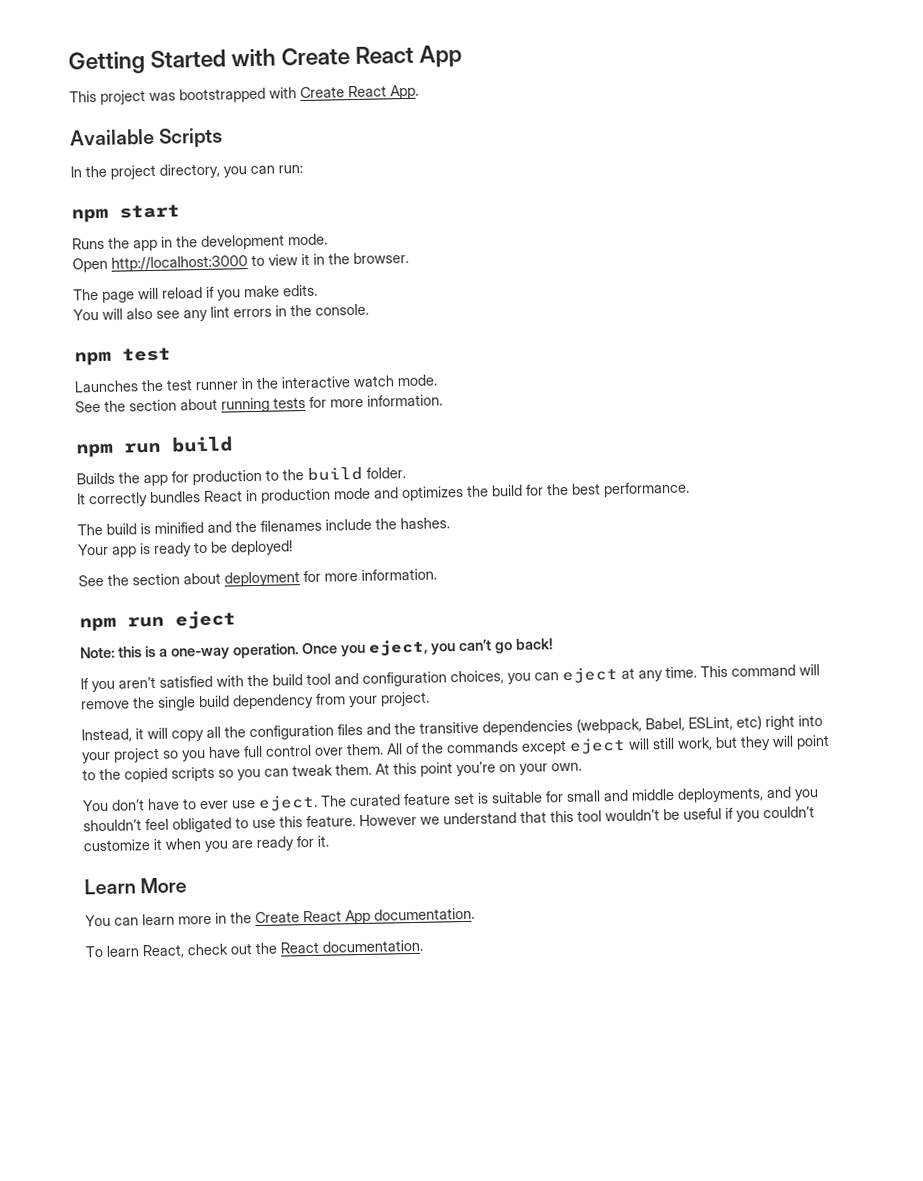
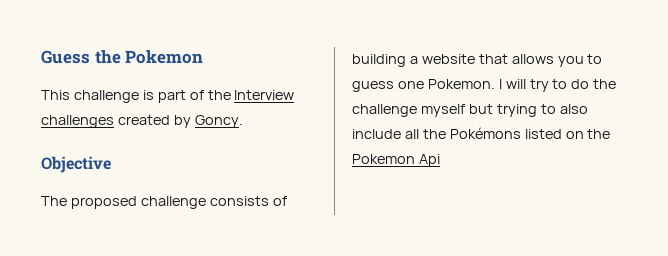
[68,44,463,75] [69,84,419,105] [70,127,224,148] [70,163,303,180] [71,204,180,223] [72,233,328,252] [72,251,409,273] [73,284,318,303] [73,303,369,322] [74,347,171,366] [74,374,438,393] [75,394,443,413] [76,436,233,458] [76,466,406,487] [77,481,690,508] [77,517,450,536] [78,540,293,558] [78,568,437,587] [79,610,236,632] [80,638,553,660] [80,664,820,693] [81,691,430,711] [81,715,823,743] [82,734,830,764] [82,761,582,783] [82,786,819,812] [83,806,815,833] [83,835,329,853] [84,877,188,895] [85,907,475,927] [85,939,423,959] Getting Started with Create React App // This project was bootstrapped with Create React App. // Available Scripts // In the project directory, you can run: // npm start // Runs the app in the development mode. // Open http://localhost:3000 to view it in the browser. // The page will reload if you make edits. // You will also see any lint errors in the console. // npm test // Launches the test runner in the interactive watch mode. // See the section about running tests for more information. // npm run build // Builds the app for production to the build folder. // It correctly bundles React in production mode and optimizes the build for the best performance. // The build is minified and the filenames include the hashes. // Your app is ready to be deployed! // See the section about deployment for more information. // npm run eject // Note: this is a one-way operation. Once you eject, you can’t go back! // If you aren’t satisfied with the build tool and configuration choices, you can eject at any time. This command will remove the single build dependency from your project. // Instead, it will copy all the configuration files and the transitive dependencies (webpack, Babel, ESLint, etc) right into your project so you have full control over them. All of the commands except eject will still work, but they will point to the copied scripts so you can tweak them. At this point you’re on your own. // You don’t have to ever use eject. The curated feature set is suitable for small and middle deployments, and you shouldn’t feel obligated to use this feature. However we understand that this tool wouldn’t be useful if you couldn’t customize it when you are ready for it. // Learn More // You can learn more in the Create React App documentation. // To learn React, check out the React documentation. -> [41,50,204,64] [41,90,295,103] [41,115,243,128] [41,156,111,173] [41,196,287,209] [352,54,603,67] [352,79,617,92] [352,104,588,117] [352,127,611,139] [352,154,440,167] Guess the Pokemon // This challenge is part of the Interview challenges created by Goncy. // Objective // The proposed challenge consists of building a website that allows you to guess one Pokemon. I will try to do the challenge myself but trying to also include all the Pokémons listed on the Pokemon Api

